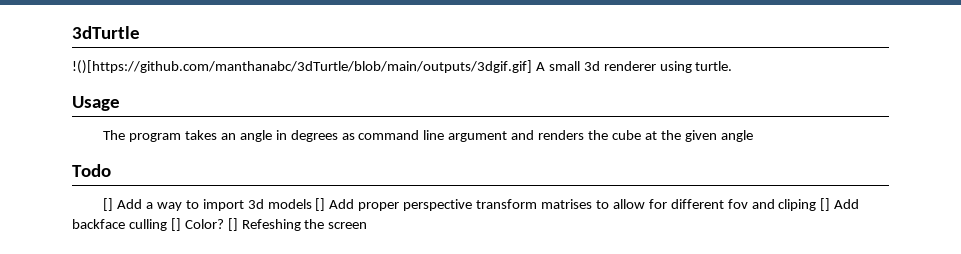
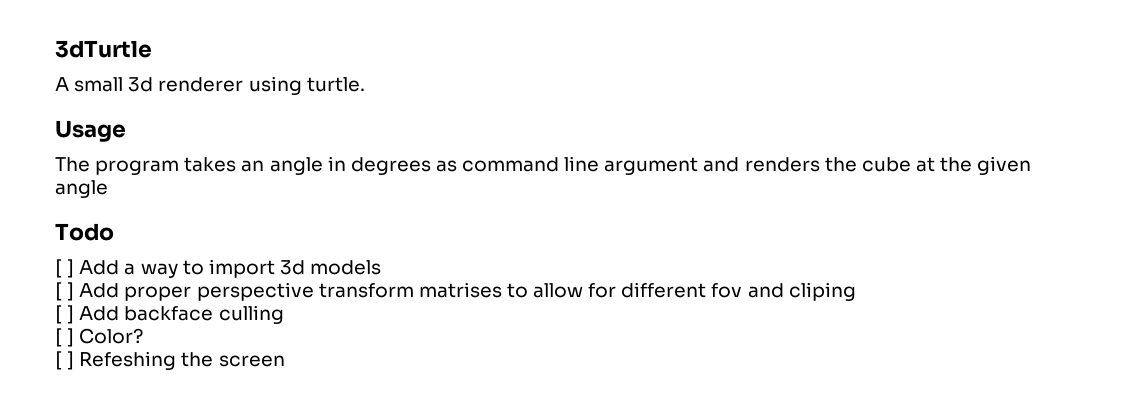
[72,60,532,74] !()[https://github.com/manthanabc/3dTurtle/blob/main/outputs/3dgif.gif] -> (152, 49) none
[103,198,114,211] [] -> [55,259,75,278] [ ]
[315,198,326,211] [] -> [55,282,75,301] // [ ]
[820,198,831,211] [] -> [55,305,75,324] // [ ]
[170,218,181,231] [] -> [55,328,75,347] // [ ]
[227,218,238,231] [] -> [55,351,75,370] // [ ]

